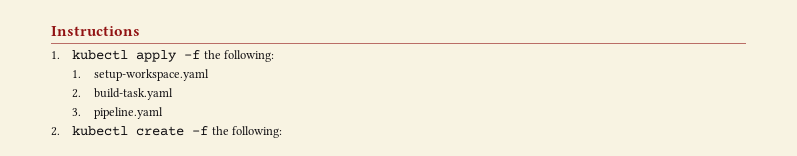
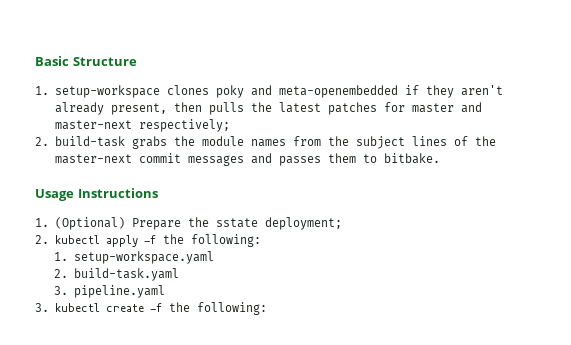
[51,26,140,36] [51,51,60,59] Instructions // 1. -> [35,56,137,66] [35,85,503,98] [54,102,482,115] [54,119,230,132] [35,136,496,149] [54,153,440,166] [35,188,158,201] [35,217,342,230] [35,235,49,244] Basic Structure // 1. setup-workspace clones poky and meta-openembedded if they aren't already present, then pulls the latest patches for master and master-next respectively; // 2. build-task grabs the module names from the subject lines of the master-next commit messages and passes them to bitbake. // Usage Instructions // 1. (Optional) Prepare the sstate deployment; // 2.
[51,127,60,136] 2. -> [35,303,49,312] 3.

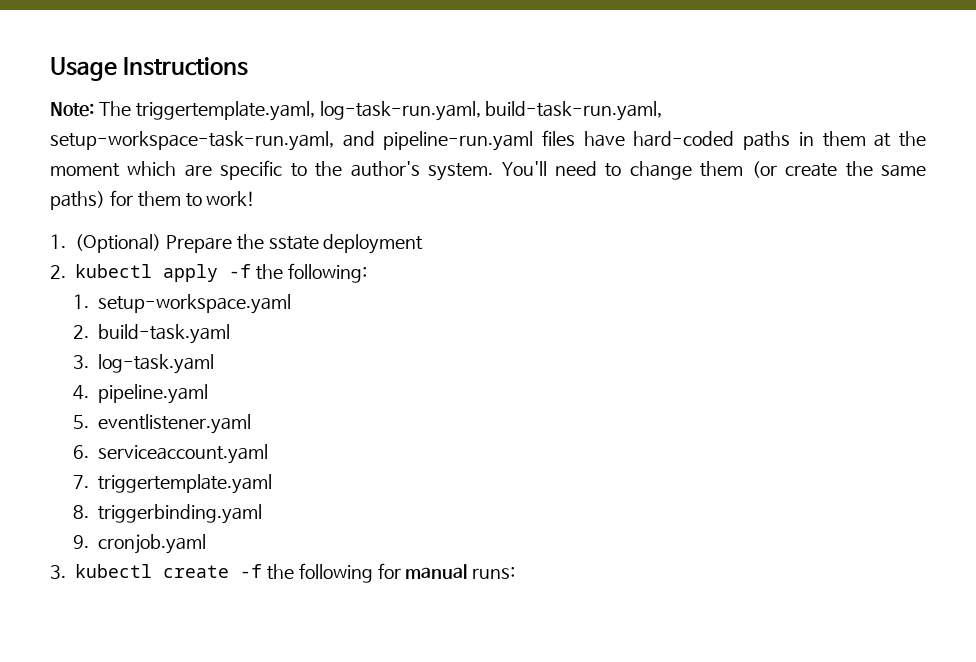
[35,56,137,66] [35,85,503,98] [54,102,482,115] [54,119,230,132] [35,136,496,149] [54,153,440,166] [35,188,158,201] Basic Structure // 1. setup-workspace clones poky and meta-openembedded if they aren't already present, then pulls the latest patches for master and master-next respectively; // 2. build-task grabs the module names from the subject lines of the master-next commit messages and passes them to bitbake. // Usage Instructions -> [50,57,249,81] [50,101,663,121] [50,130,926,151] [50,160,927,181] [50,190,256,210] Usage Instructions // Note: The triggertemplate.yaml, log-task-run.yaml, build-task-run.yaml, setup-workspace-task-run.yaml, and pipeline-run.yaml files have hard-coded paths in them at the moment which are specific to the author's system. You'll need to change them (or create the same paths) for them to work!
[264,217,342,230] deployment; -> [323,234,424,254] deployment
(68, 290) none -> [97,354,214,374] [72,385,89,400] log-task.yaml // 4.
(165, 291) none -> [72,414,251,434] [72,444,268,464] [72,474,272,494] [72,504,262,524] [72,534,206,554] // 5. eventlistener.yaml // 6. serviceaccount.yaml // 7. triggertemplate.yaml // 8. triggerbinding.yaml // 9. cronjob.yaml
[196,302,267,315] following: -> [298,563,516,583] following for manual runs:

